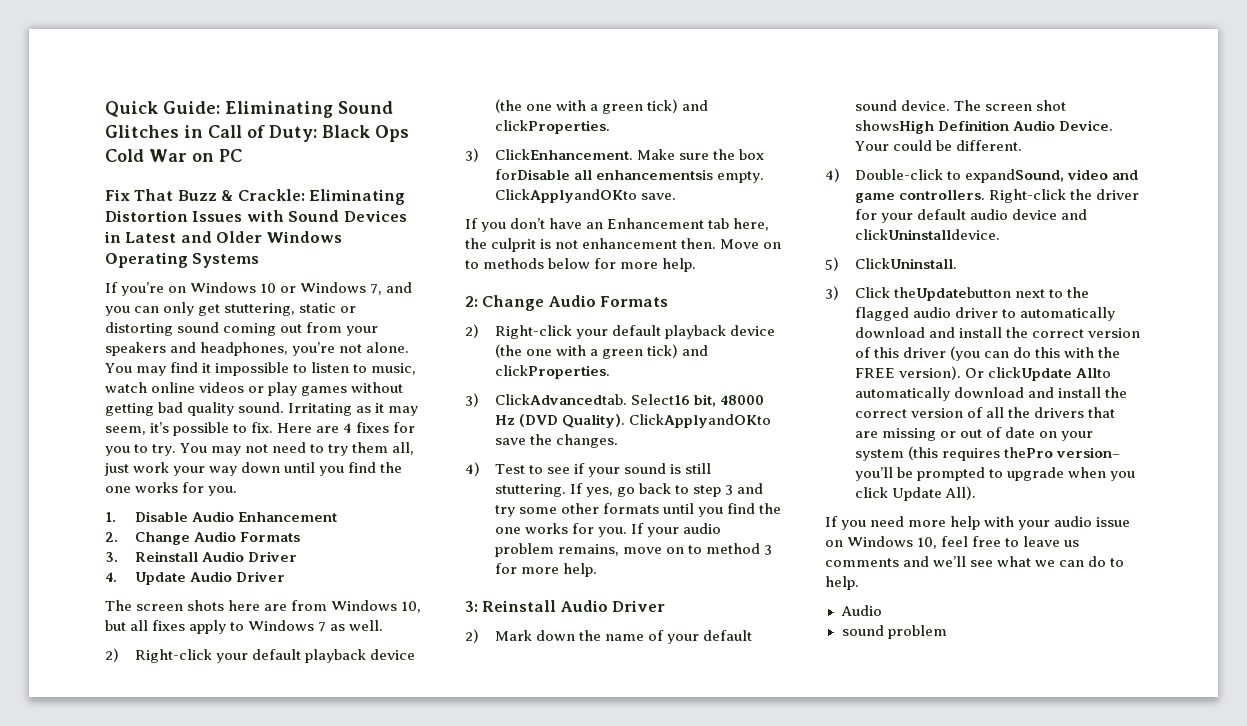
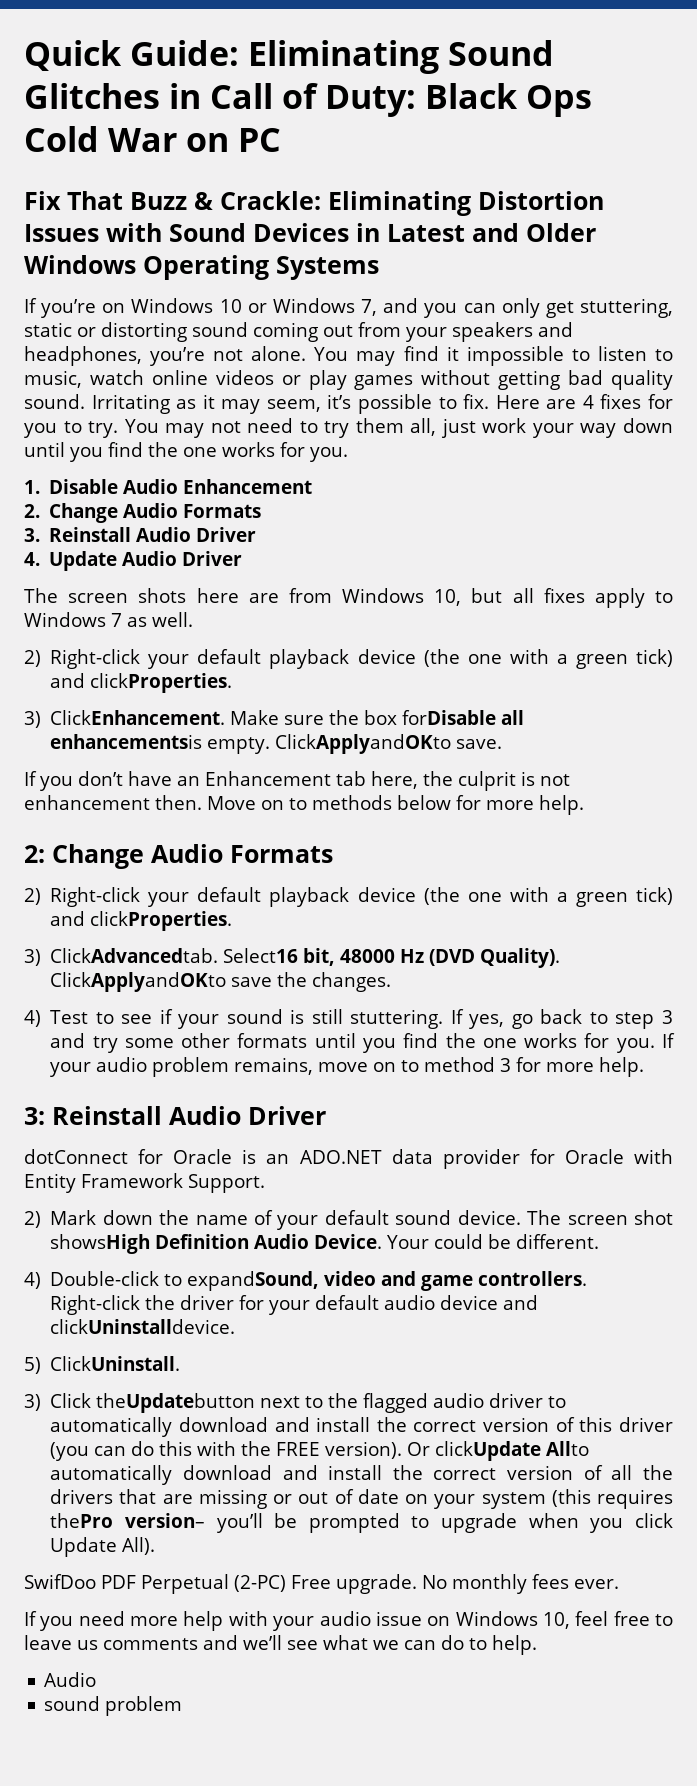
(666, 606) none -> [24,1149,673,1169] [24,1173,265,1193] // dotConnect for Oracle is an ADO.NET data provider for Oracle with Entity Framework Support.
(976, 493) none -> [24,1574,619,1594] // SwifDoo PDF Perpetual (2-PC) Free upgrade. No monthly fees ever.

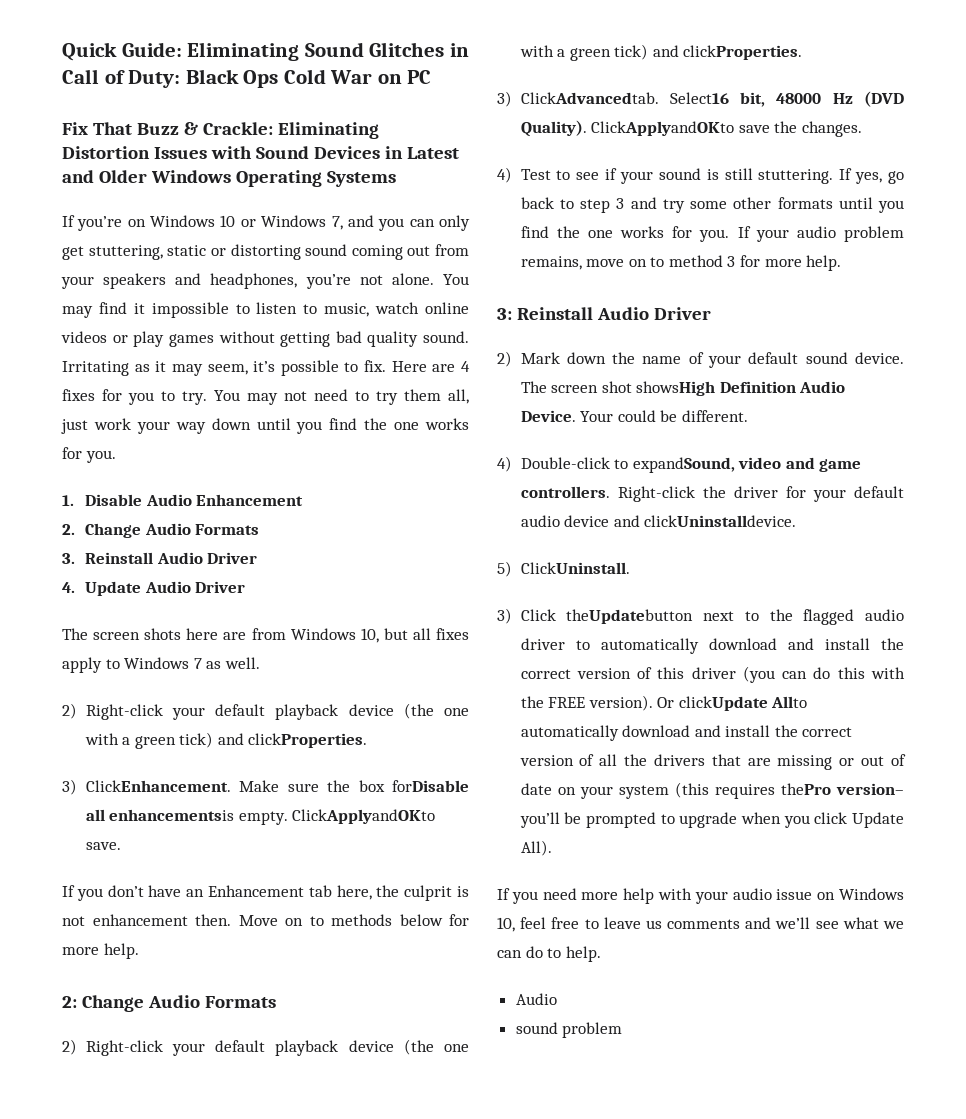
[24,1149,673,1169] [24,1173,265,1193] // dotConnect for Oracle is an ADO.NET data provider for Oracle with Entity Framework Support. -> (711, 313) none
[24,1574,619,1594] // SwifDoo PDF Perpetual (2-PC) Free upgrade. No monthly fees ever. -> (552, 848) none

